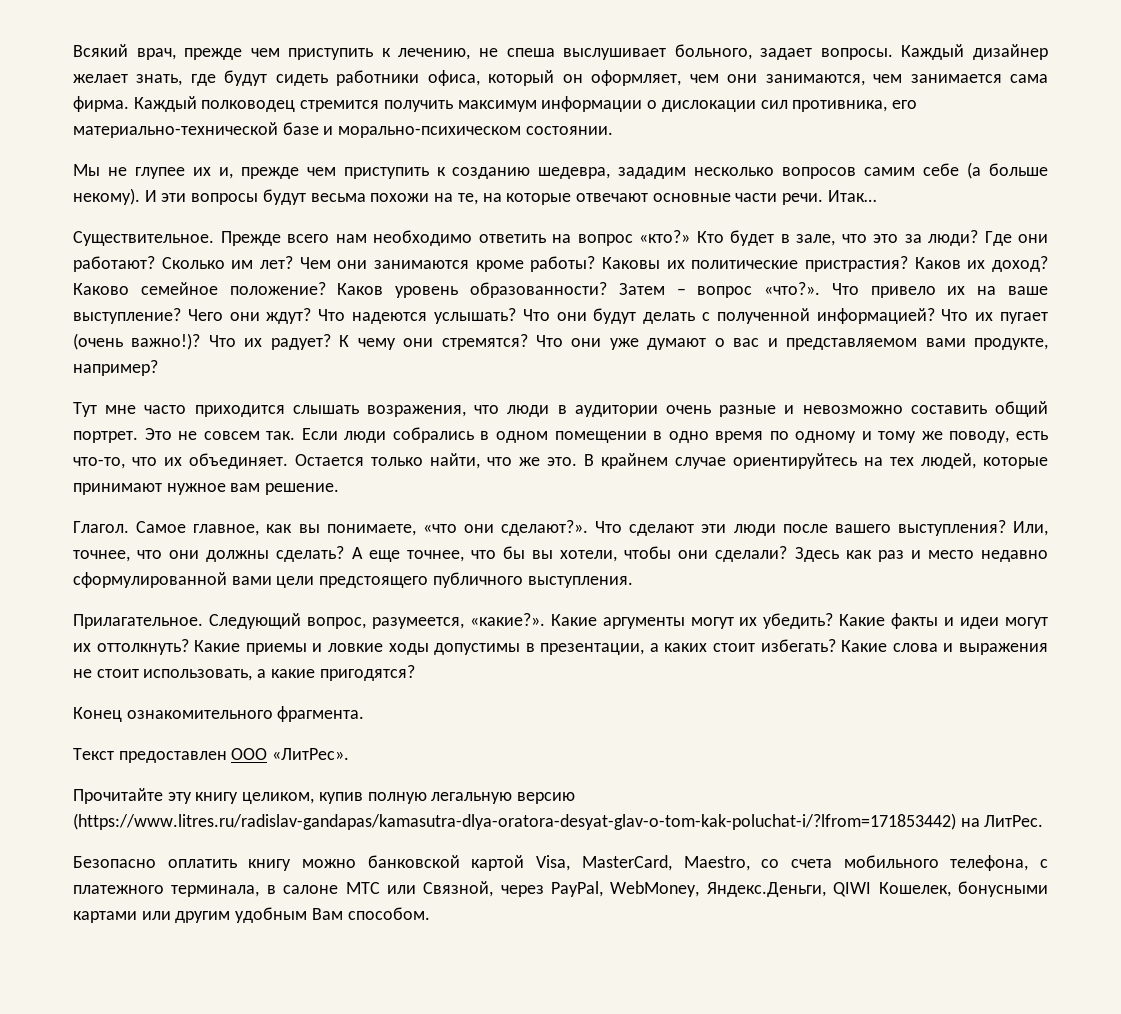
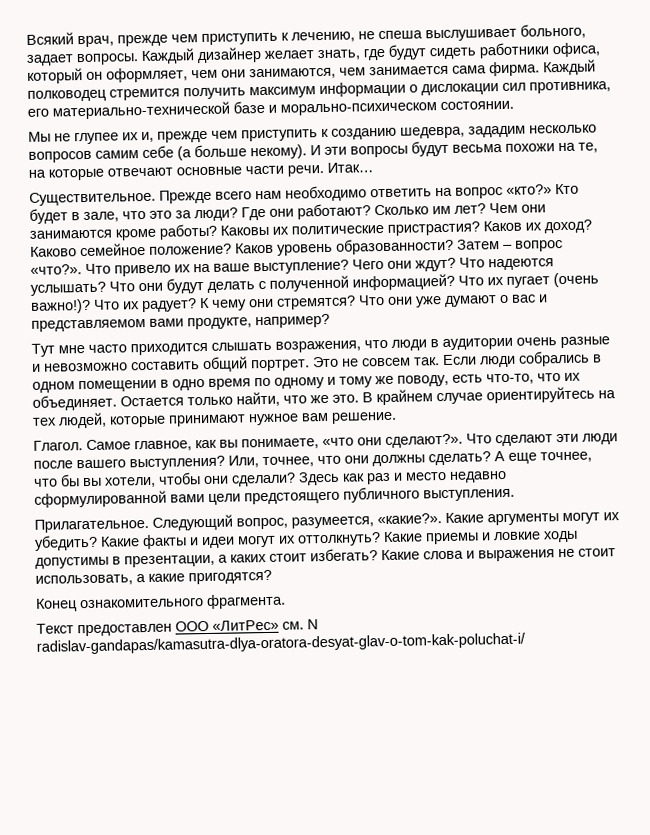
[272,748,350,760] [73,788,576,804] [73,813,1044,830] [73,855,1049,871] [73,881,1048,897] [73,907,430,923] «ЛитРес». // Прочитайте эту книгу целиком, купив полную легальную версию (https://www.litres.ru/radislav-gandapas/kamasutra-dlya-oratora-desyat-glav-o-tom-kak-poluchat-i/?lfrom=171853442) на ЛитРес. // Безопасно оплатить книгу можно банковской картой Visa, MasterCard, Maestro, со счета мобильного телефона, с платежного терминала, в салоне МТС или Связной, через PayPal, WebMoney, Яндекс.Деньги, QIWI Кошелек, бонусными картами или другим удобным Вам способом. -> [212,619,318,631] [36,632,526,655] «ЛитРес» см. N radislav-gandapas/kamasutra-dlya-oratora-desyat-glav-o-tom-kak-poluchat-i/

